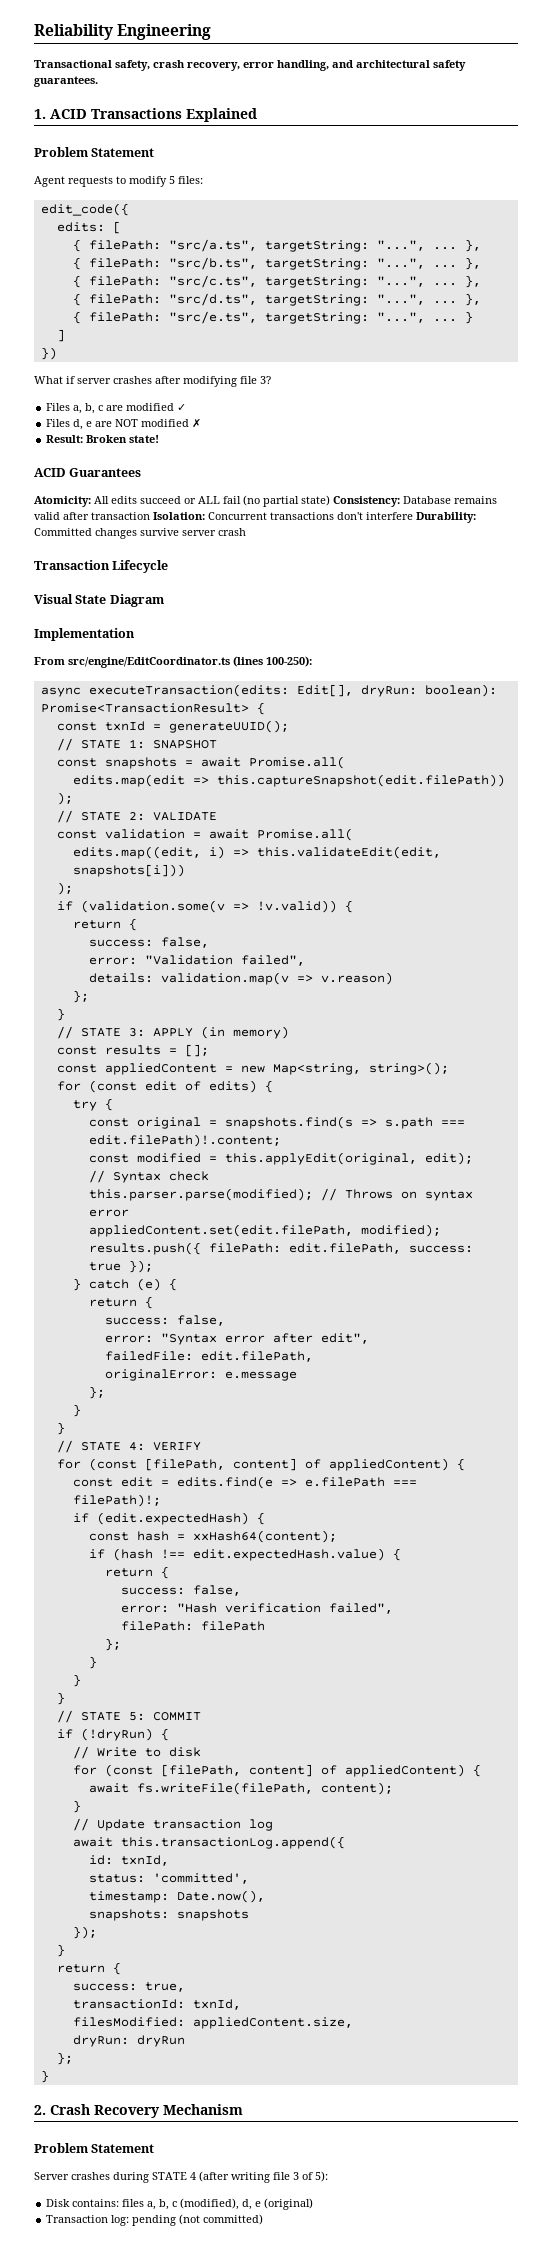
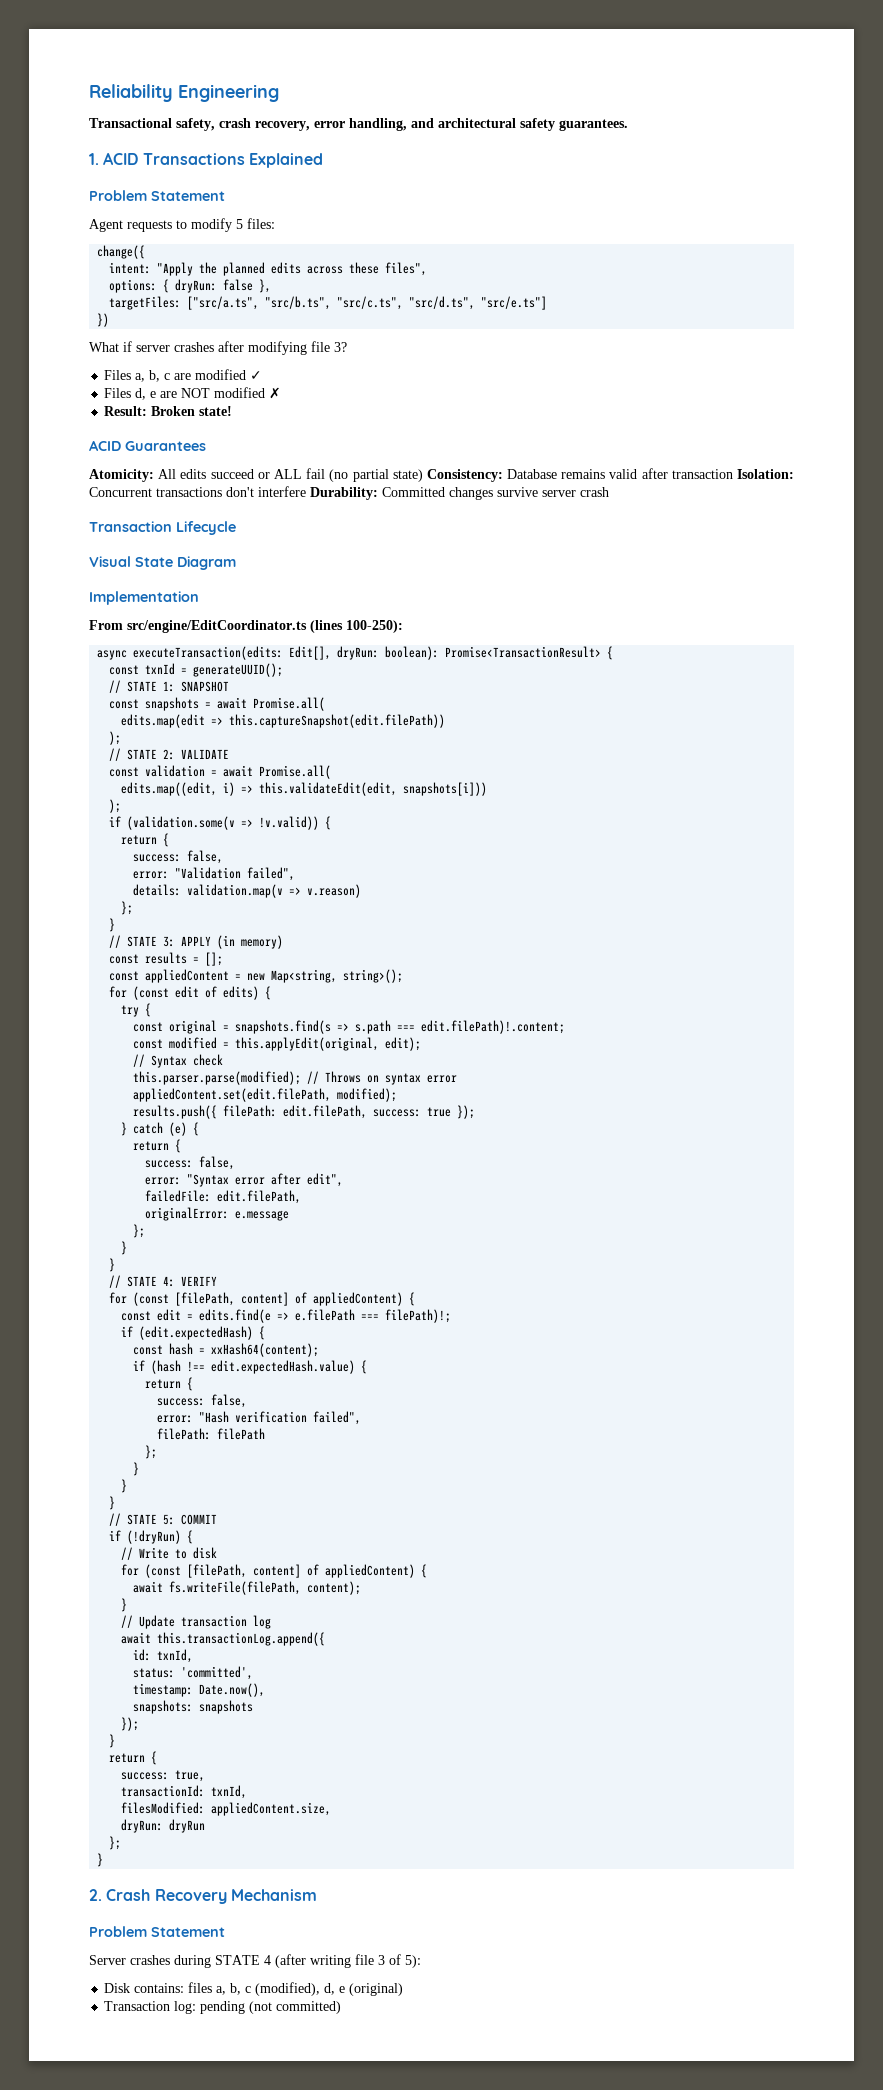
[40,203,129,216] [56,221,121,234] [72,239,481,252] [72,257,481,270] [72,275,481,288] [72,293,481,306] [72,311,473,324] [56,329,65,342] edit_code({ // edits: [ // { filePath: "src/a.ts", targetString: "...", ... }, // { filePath: "src/b.ts", targetString: "...", ... }, // { filePath: "src/c.ts", targetString: "...", ... }, // { filePath: "src/d.ts", targetString: "...", ... }, // { filePath: "src/e.ts", targetString: "...", ... } // ] -> [97,245,146,259] [109,262,428,276] [109,279,272,293] [109,296,548,310] change({ // intent: "Apply the planned edits across these files", // options: { dryRun: false }, // targetFiles: ["src/a.ts", "src/b.ts", "src/c.ts", "src/d.ts", "src/e.ts"]

